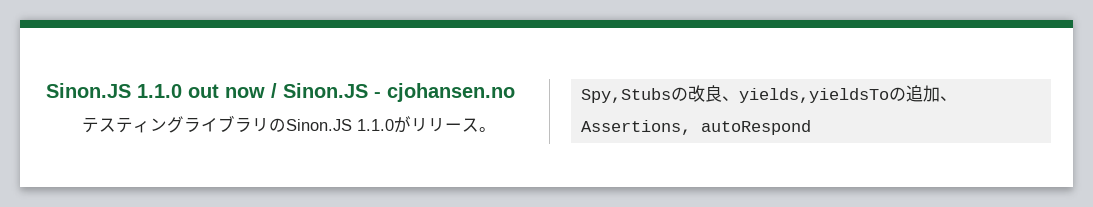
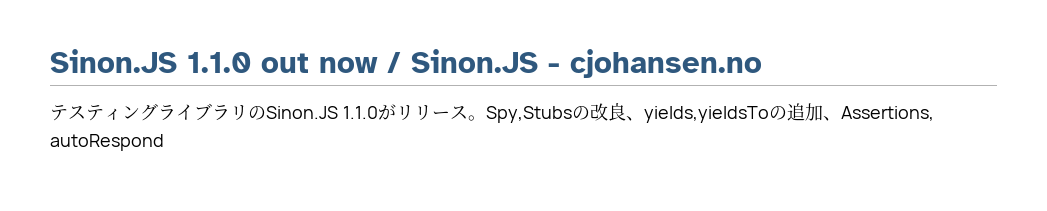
(496, 129) // -> (486, 118) none

